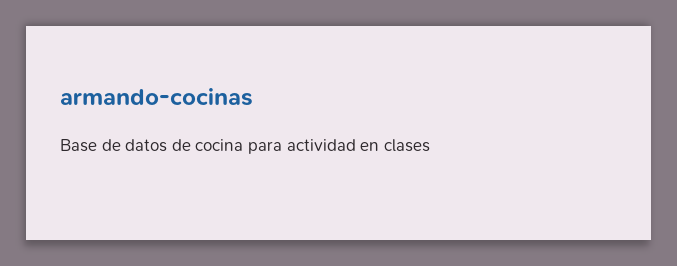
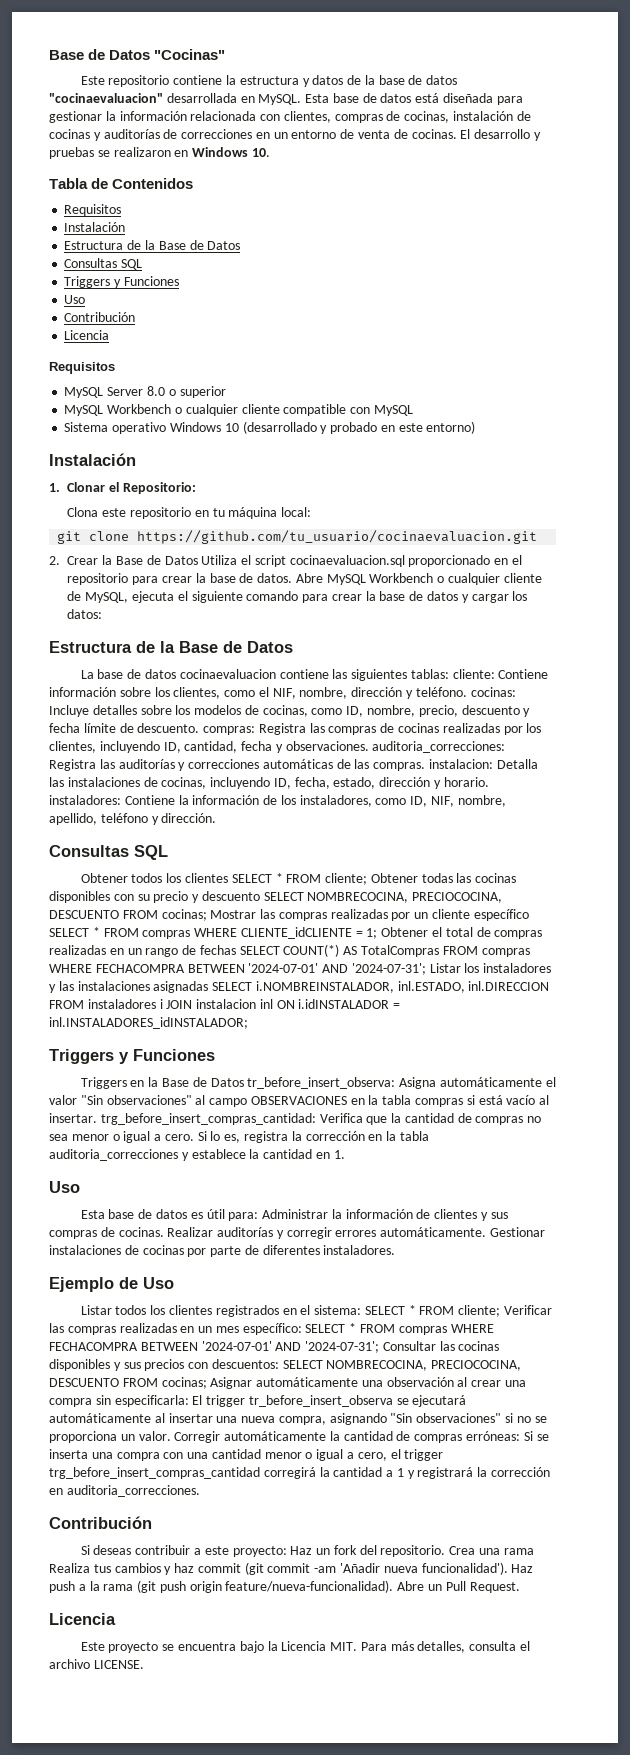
[60,88,253,106] [60,139,430,154] armando-cocinas // Base de datos de cocina para actividad en clases -> [49,49,226,60] [80,75,458,87] [49,93,523,105] [49,111,531,123] [49,129,541,141] [49,147,270,159] [49,178,194,189] [64,204,122,216] [64,222,126,232] [64,240,241,250] [64,258,143,270] [64,276,179,288] [64,295,86,304] [64,312,136,322] [64,330,110,340] [49,362,115,374] [64,386,226,398] [64,404,413,416] [64,421,476,434] [49,453,136,466] [49,482,196,494] [67,507,312,519] [57,530,538,544] [49,555,523,567] [67,573,542,585] [67,591,528,603] [67,609,103,619] [49,641,293,653] [80,669,549,681] [49,687,516,699] [49,705,531,717] [49,723,542,735] [49,741,506,753] [49,759,538,771] [49,777,489,789] [49,795,506,807] [49,813,217,825] [49,845,168,860] [80,873,517,885] [49,891,503,903] [49,909,529,921] [49,927,543,939] [49,944,530,957] [49,963,552,975] [49,981,550,993] [49,999,401,1009] [49,1017,248,1029] [49,1049,215,1064] [80,1077,556,1089] [49,1095,550,1107] [49,1113,542,1125] [49,1131,429,1143] [49,1149,345,1161] [49,1181,80,1193] [80,1209,508,1221] [49,1227,546,1239] [49,1245,396,1257] [49,1277,174,1292] [80,1305,553,1317] [49,1323,494,1335] [49,1341,500,1353] [49,1359,522,1371] [49,1377,527,1389] [49,1395,467,1407] [49,1413,547,1425] [49,1431,549,1443] [49,1449,444,1461] [49,1467,551,1479] [49,1485,200,1497] [49,1516,152,1529] [80,1545,534,1557] [49,1562,534,1575] [49,1580,520,1593] [49,1613,116,1625] [80,1641,531,1653] [49,1659,144,1669] Base de Datos "Cocinas" // Este repositorio contiene la estructura y datos de la base de datos "cocinaevaluacion" desarrollada en MySQL. Esta base de datos está diseñada para gestionar la información relacionada con clientes, compras de cocinas, instalación de cocinas y auditorías de correcciones en un entorno de venta de cocinas. El desarrollo y pruebas se realizaron en Windows 10. // Tabla de Contenidos // Requisitos // Instalación // Estructura de la Base de Datos // Consultas SQL // Triggers y Funciones // Uso // Contribución // Licencia // Requisitos // MySQL Server 8.0 o superior // MySQL Workbench o cualquier cliente compatible con MySQL // Sistema operativo Windows 10 (desarrollado y probado en este entorno) // Instalación // 1. Clonar el Repositorio: // Clona este repositorio en tu máquina local: // git clone https://github.com/tu_usuario/cocinaevaluacion.git // 2. Crear la Base de Datos Utiliza el script cocinaevaluacion.sql proporcionado en el repositorio para crear la base de datos. Abre MySQL Workbench o cualquier cliente de MySQL, ejecuta el siguiente comando para crear la base de datos y cargar los datos: // Estructura de la Base de Datos // La base de datos cocinaevaluacion contiene las siguientes tablas: cliente: Contiene información sobre los clientes, como el NIF, nombre, dirección y teléfono. cocinas: Incluye detalles sobre los modelos de cocinas, como ID, nombre, precio, descuento y fecha límite de descuento. compras: Registra las compras de cocinas realizadas por los clientes, incluyendo ID, cantidad, fecha y observaciones. auditoria_correcciones: Registra las auditorías y correcciones automáticas de las compras. instalacion: Detalla las instalaciones de cocinas, incluyendo ID, fecha, estado, dirección y horario. instaladores: Contiene la información de los instaladores, como ID, NIF, nombre, apellido, teléfono y dirección. // Consultas SQL // Obtener todos los clientes SELECT * FROM cliente; Obtener todas las cocinas disponibles con su precio y descuento SELECT NOMBRECOCINA, PRECIOCOCINA, DESCUENTO FROM cocinas; Mostrar las compras realizadas por un cliente específico SELECT * FROM compras WHERE CLIENTE_idCLIENTE = 1; Obtener el total de compras realizadas en un rango de fechas SELECT COUNT(*) AS TotalCompras FROM compras WHERE FECHACOMPRA BETWEEN '2024-07-01' AND '2024-07-31'; Listar los instaladores y las instalaciones asignadas SELECT i.NOMBREINSTALADOR, inl.ESTADO, inl.DIRECCION FROM instaladores i JOIN instalacion inl ON i.idINSTALADOR = inl.INSTALADORES_idINSTALADOR; // Triggers y Funciones // Triggers en la Base de Datos tr_before_insert_observa: Asigna automáticamente el valor "Sin observaciones" al campo OBSERVACIONES en la tabla compras si está vacío al insertar. trg_before_insert_compras_cantidad: Verifica que la cantidad de compras no sea menor o igual a cero. Si lo es, registra la corrección en la tabla auditoria_correcciones y establece la cantidad en 1. // Uso // Esta base de datos es útil para: Administrar la información de clientes y sus compras de cocinas. Realizar auditorías y corregir errores automáticamente. Gestionar instalaciones de cocinas por parte de diferentes instaladores. // Ejemplo de Uso // Listar todos los clientes registrados en el sistema: SELECT * FROM cliente; Verificar las compras realizadas en un mes específico: SELECT * FROM compras WHERE FECHACOMPRA BETWEEN '2024-07-01' AND '2024-07-31'; Consultar las cocinas disponibles y sus precios con descuentos: SELECT NOMBRECOCINA, PRECIOCOCINA, DESCUENTO FROM cocinas; Asignar automáticamente una observación al crear una compra sin especificarla: El trigger tr_before_insert_observa se ejecutará automáticamente al insertar una nueva compra, asignando "Sin observaciones" si no se proporciona un valor. Corregir automáticamente la cantidad de compras erróneas: Si se inserta una compra con una cantidad menor o igual a cero, el trigger trg_before_insert_compras_cantidad corregirá la cantidad a 1 y registrará la corrección en auditoria_correcciones. // Contribución // Si deseas contribuir a este proyecto: Haz un fork del repositorio. Crea una rama Realiza tus cambios y haz commit (git commit -am 'Añadir nueva funcionalidad'). Haz push a la rama (git push origin feature/nueva-funcionalidad). Abre un Pull Request. // Licencia // Este proyecto se encuentra bajo la Licencia MIT. Para más detalles, consulta el archivo LICENSE.

